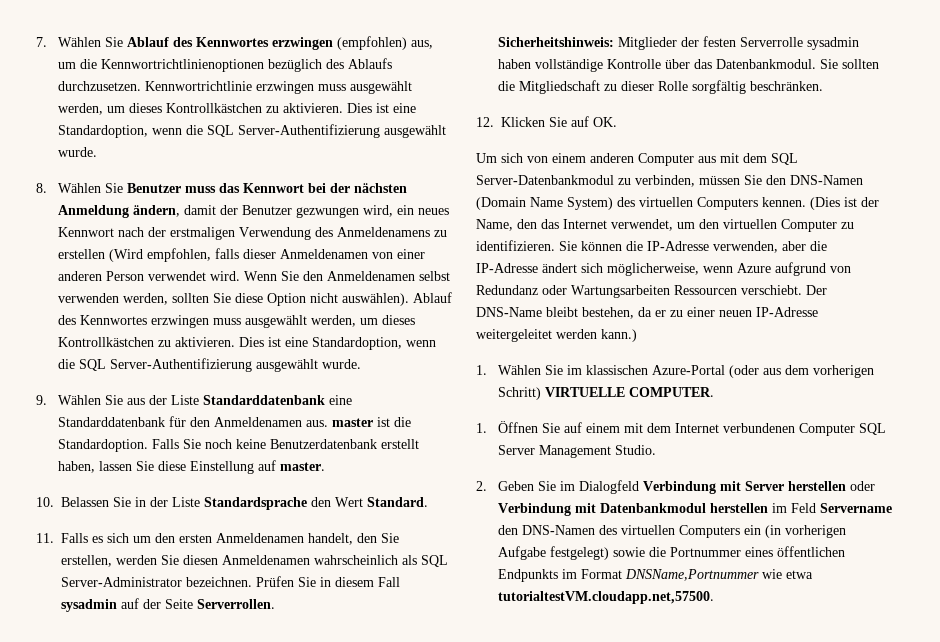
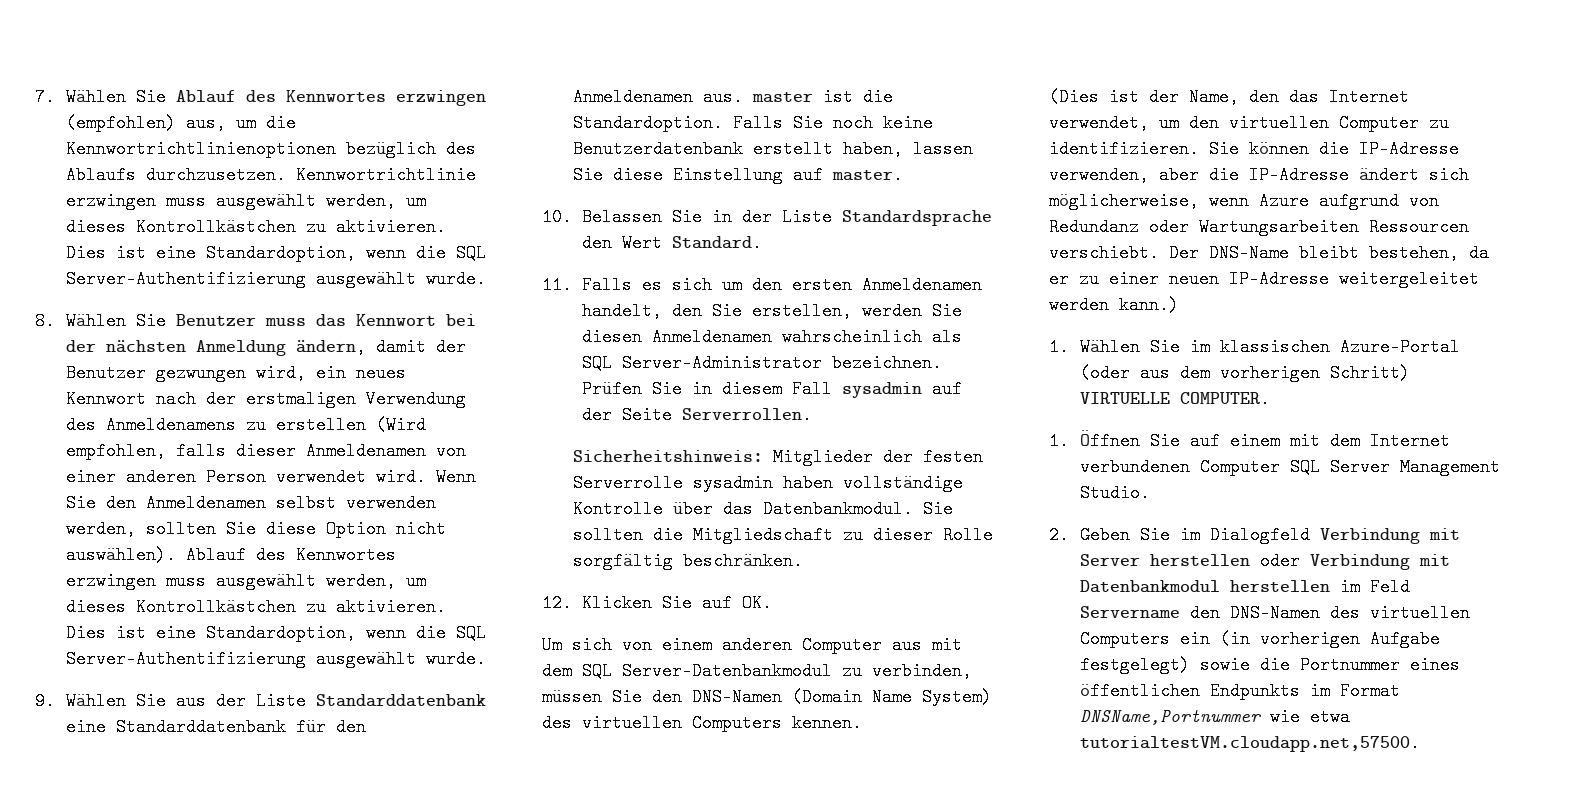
(806, 202) none -> (862, 723) //

